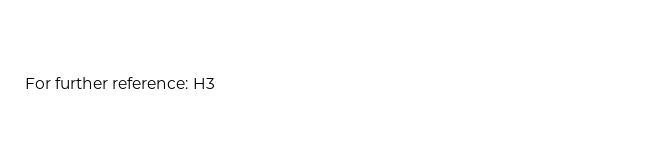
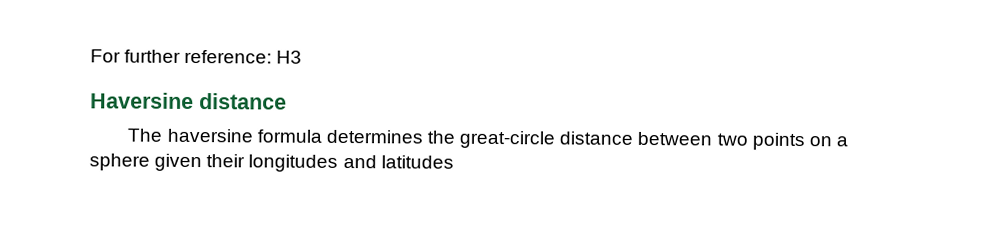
(215, 83) none -> [90,92,287,110] [127,128,848,151] [89,153,454,172] // Haversine distance // The haversine formula determines the great-circle distance between two points on a sphere given their longitudes and latitudes

